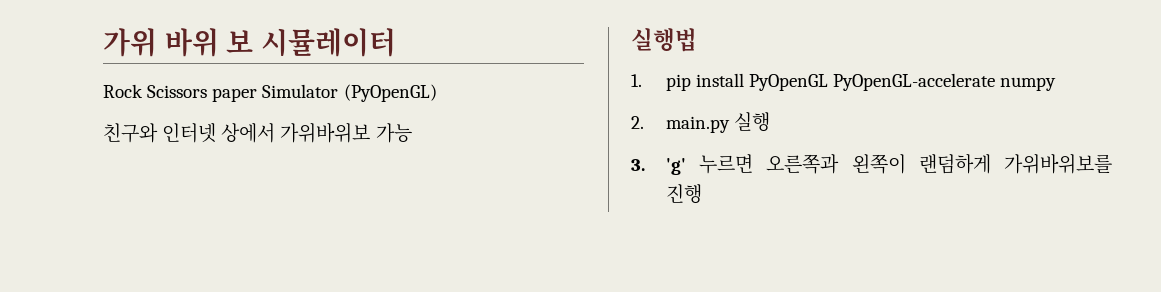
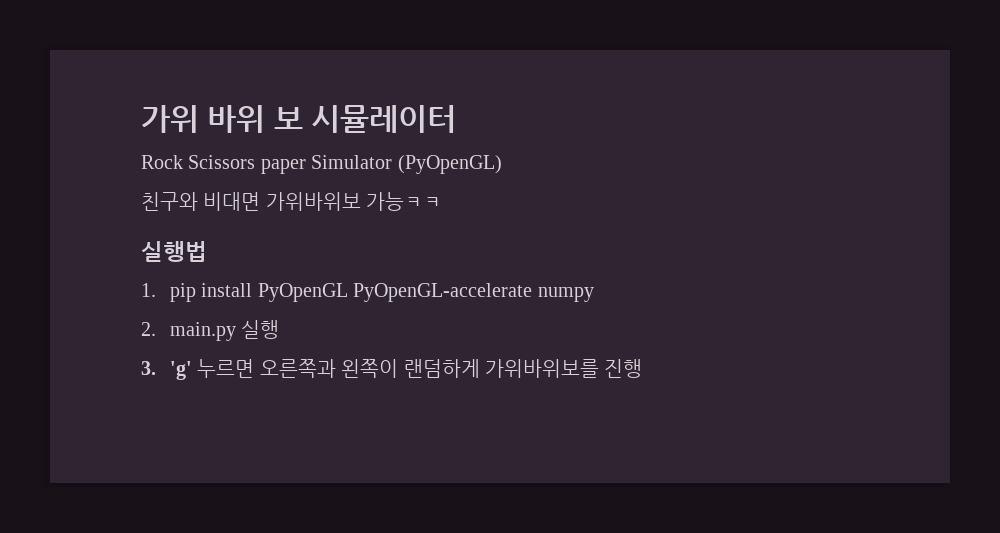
[162,123,412,143] 인터넷 상에서 가위바위보 가능 -> [203,192,443,211] 비대면 가위바위보 가능ㅋㅋ

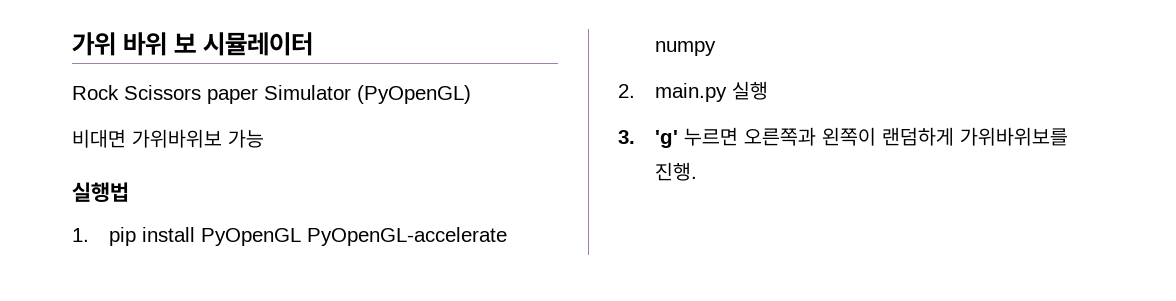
[141,192,198,211] 친구와 -> (471, 94) none
[366,192,443,211] 가능ㅋㅋ -> [228,129,264,148] 가능
[604,359,643,378] 진행 -> [655,162,698,181] 진행.

